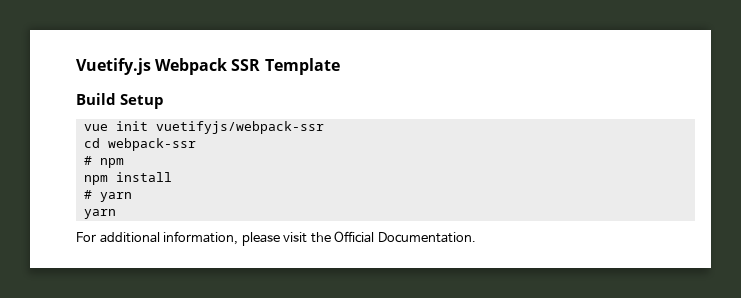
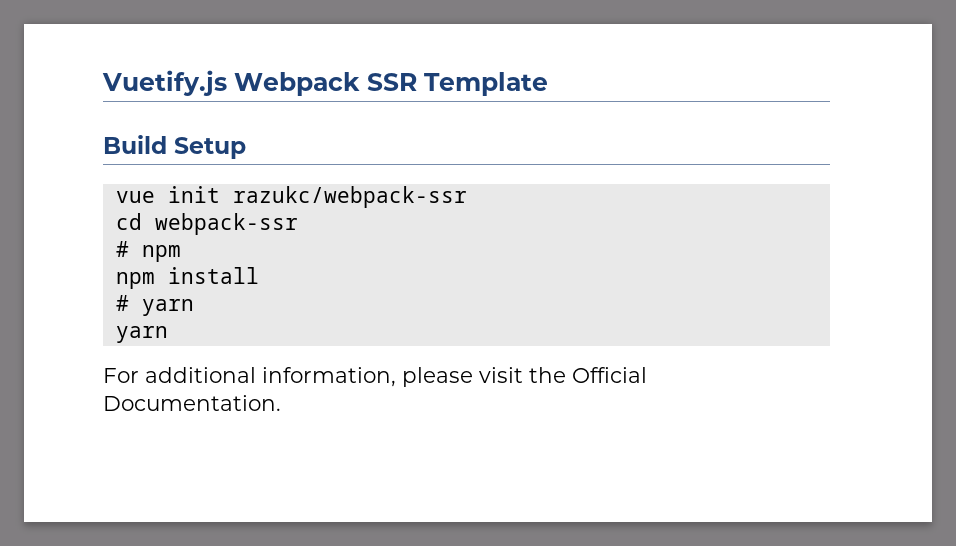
[155,121,324,134] vuetifyjs/webpack-ssr -> [232,186,467,208] razukc/webpack-ssr

